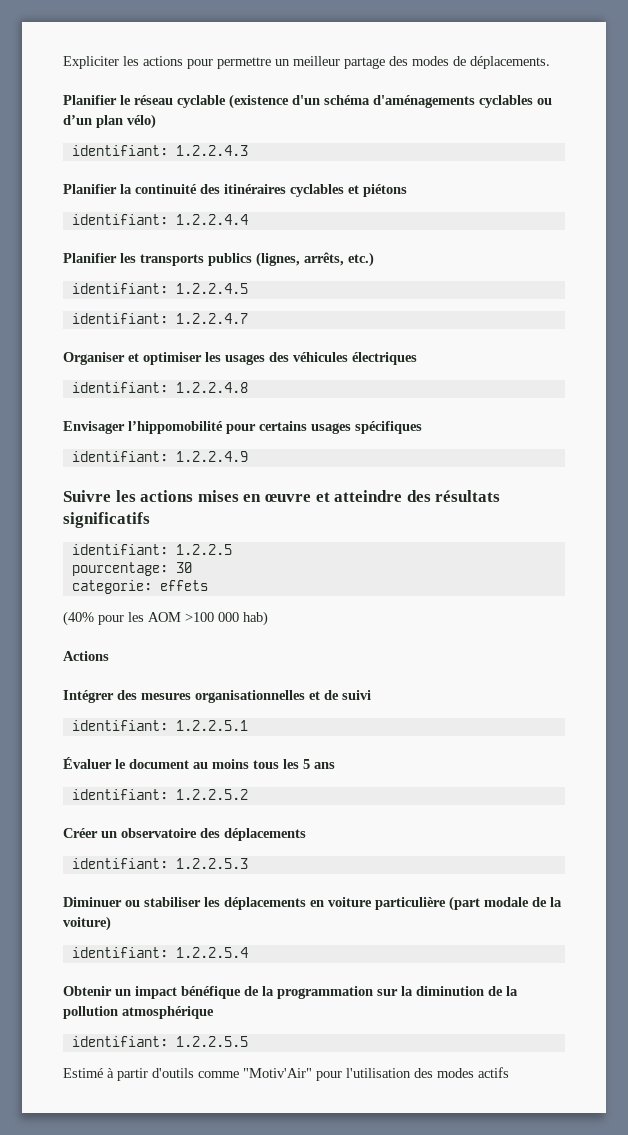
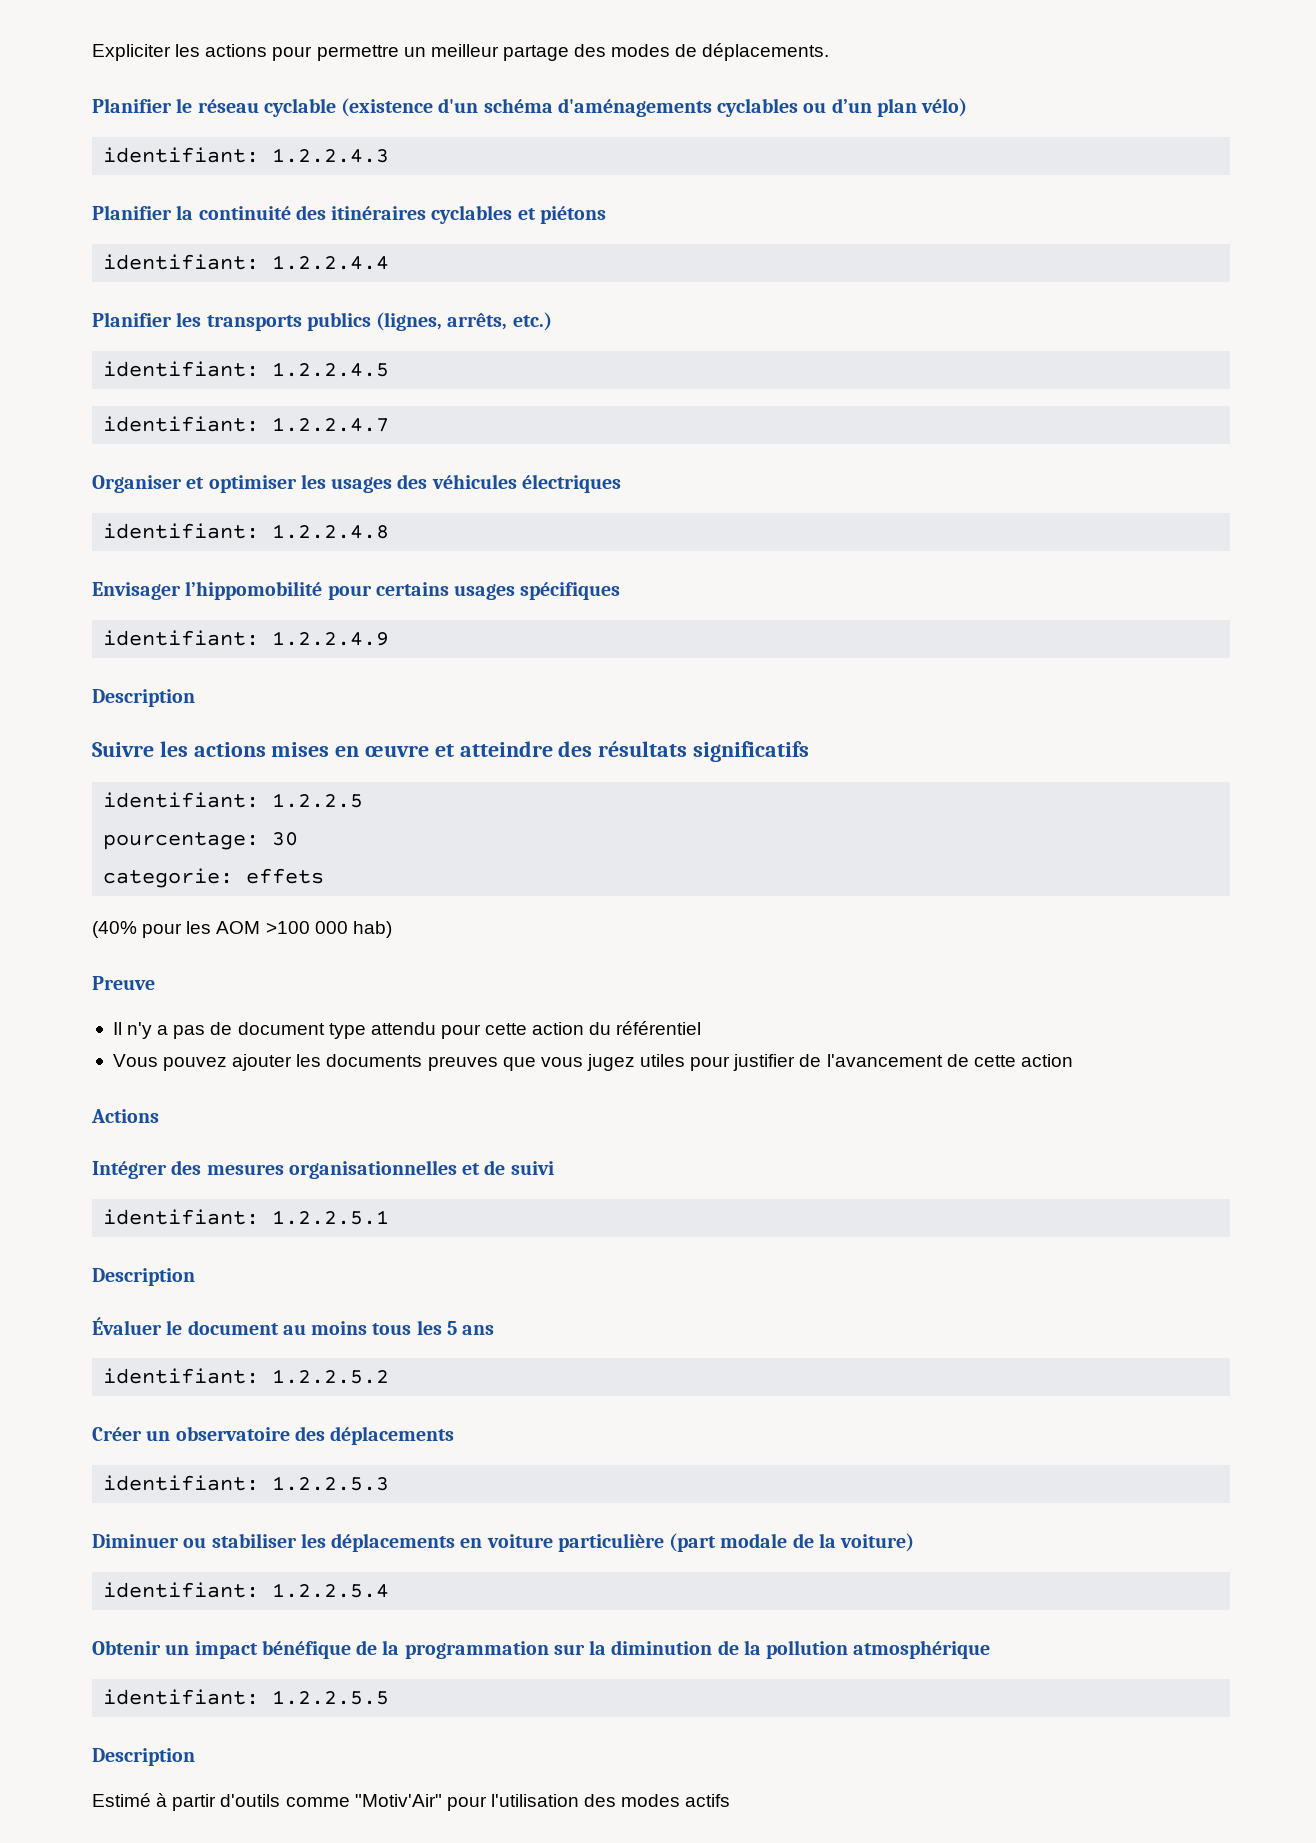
(248, 456) none -> [92,689,195,707] // Description
(268, 618) none -> [92,976,155,990] [112,1021,702,1039] [112,1054,1073,1071] // Preuve // Il n'y a pas de document type attendu pour cette action du référentiel // Vous pouvez ajouter les documents preuves que vous jugez utiles pour justifier de l'avancement de cette action
(248, 725) none -> [92,1268,195,1286] // Description
(248, 1041) none -> [92,1748,195,1766] // Description

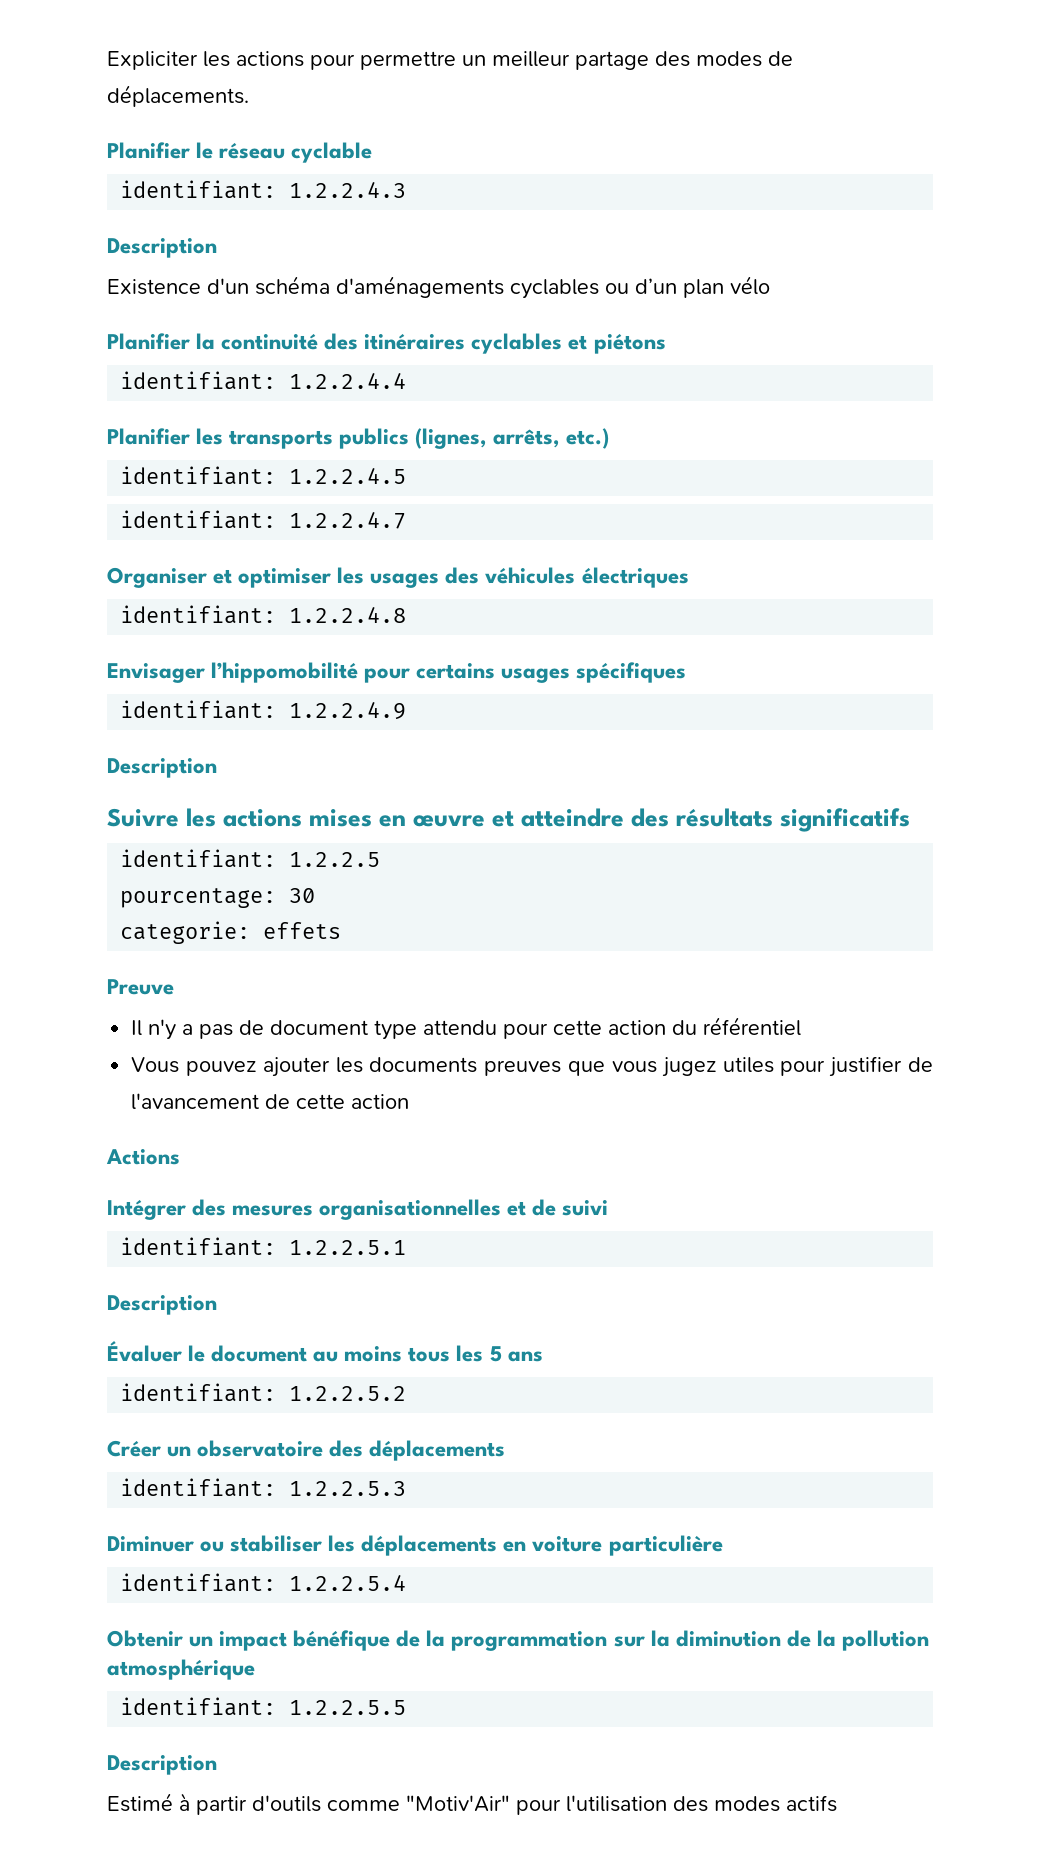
[341,98,434,117] (existence -> [120,180,407,199] [107,238,217,258] [107,279,201,295] // identifiant: 1.2.2.4.3 // Description // Existence
[921,98,968,117] [103,147,390,163] vélo) // identifiant: 1.2.2.4.3 -> [730,276,770,295] vélo
[92,921,392,938] // (40% pour les AOM >100 000 hab) -> (342, 930) none
[669,1533,915,1552] (part modale de la voiture) -> (723, 1545) none

